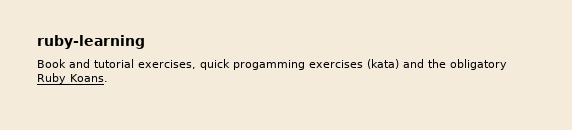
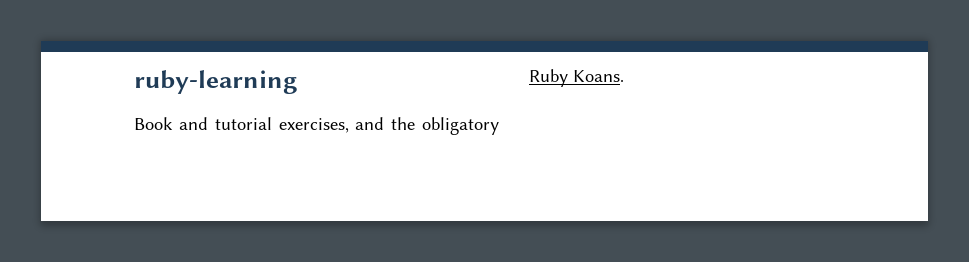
[200,59,399,70] quick progamming exercises (kata) -> (349, 125) none

